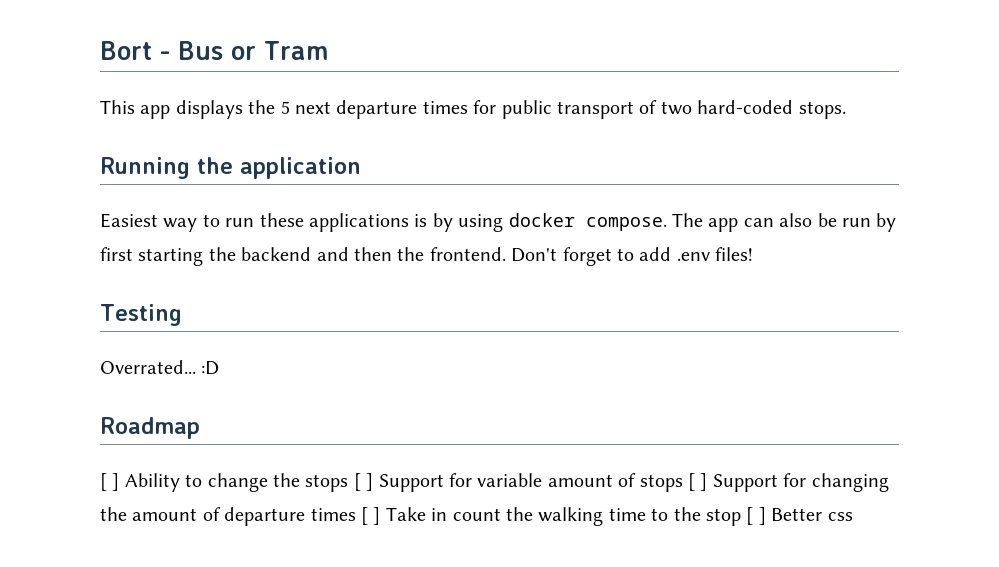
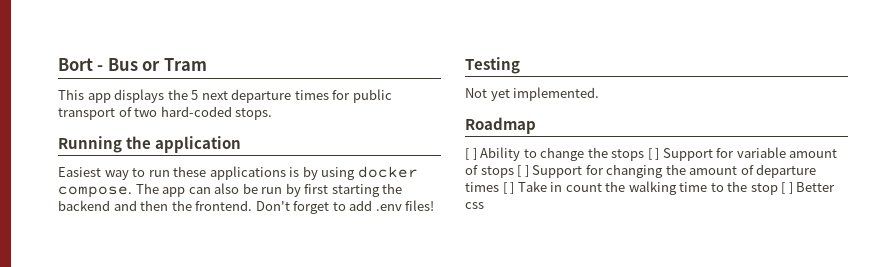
[100,360,220,375] Overrated... :D -> [465,87,600,101] Not yet implemented.

